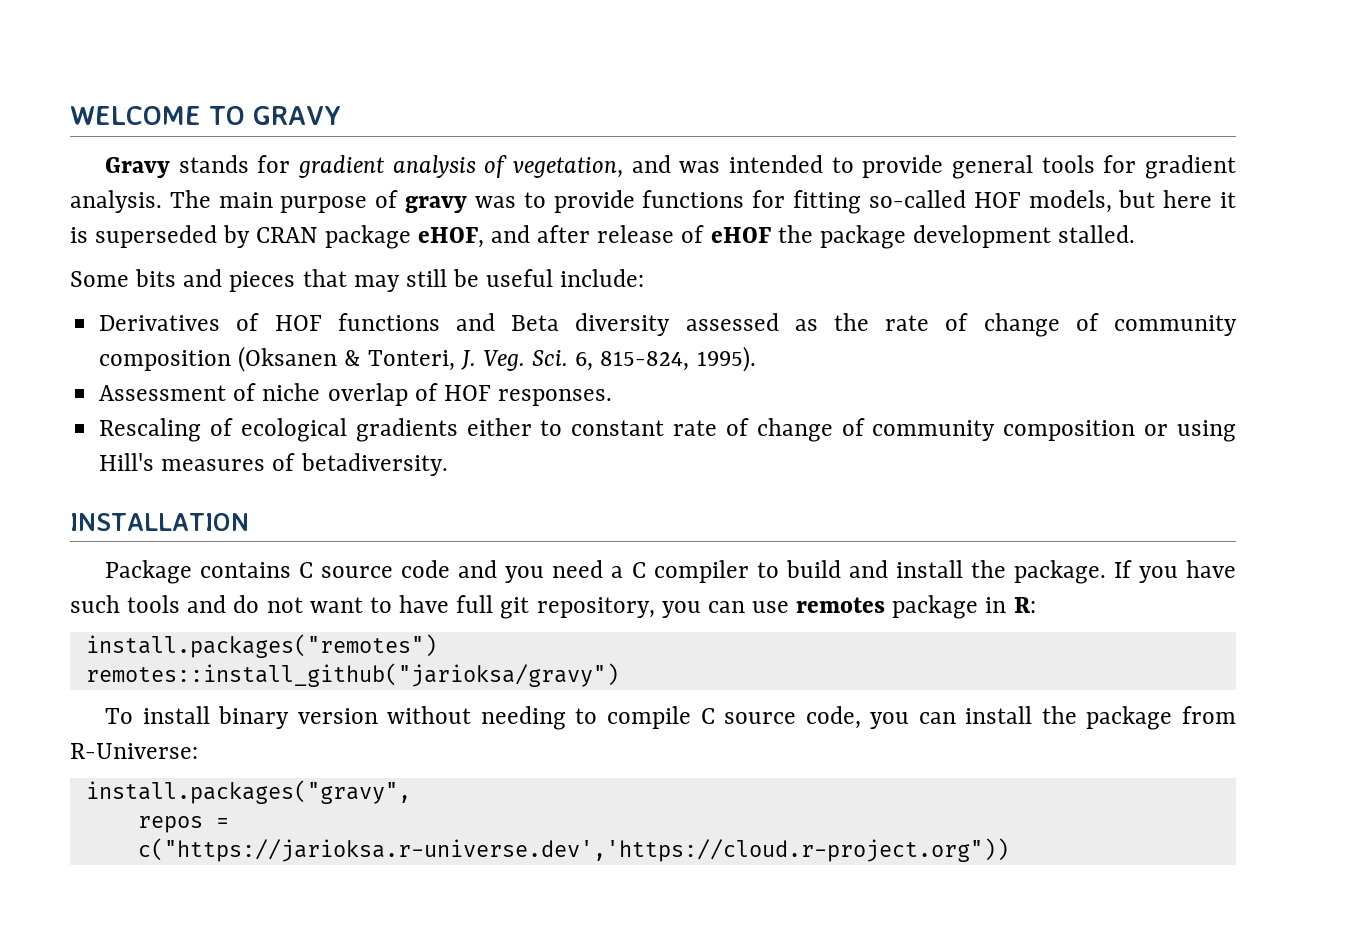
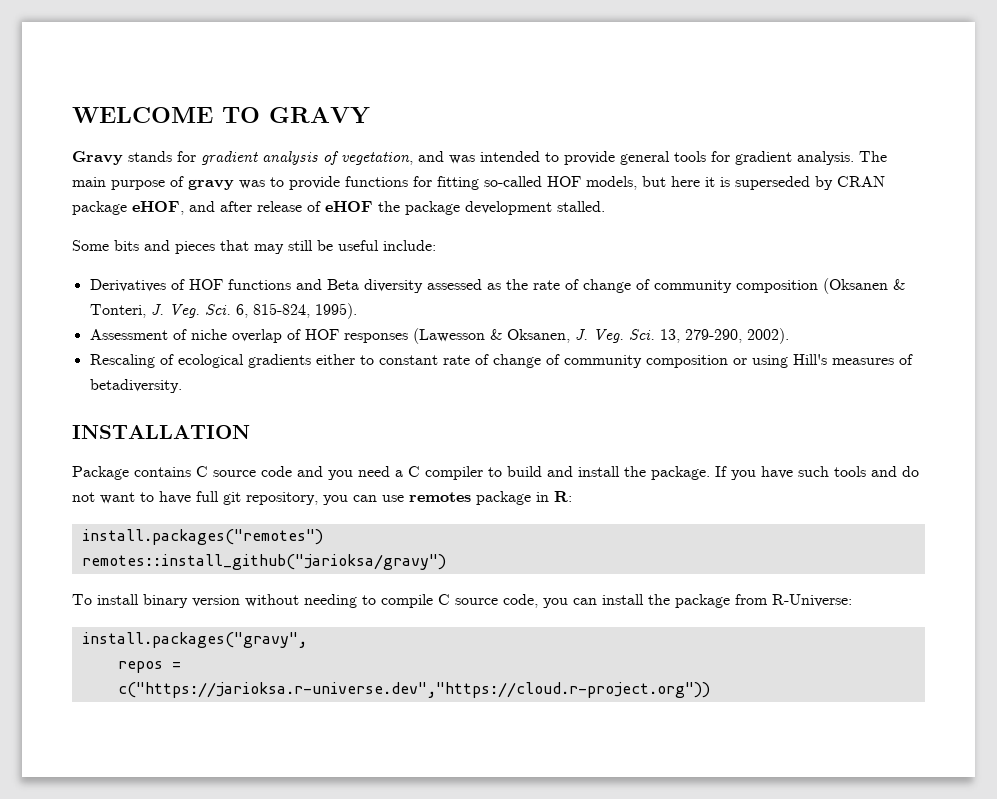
[498,389,613,406] responses. -> [343,328,789,344] responses (Lawesson & Oksanen, J. Veg. Sci. 13, 279-290, 2002).
[137,838,1009,862] c("https://jarioksa.r-universe.dev','https://cloud.r-project.org")) -> [117,682,710,698] c("https://jarioksa.r-universe.dev","https://cloud.r-project.org"))

